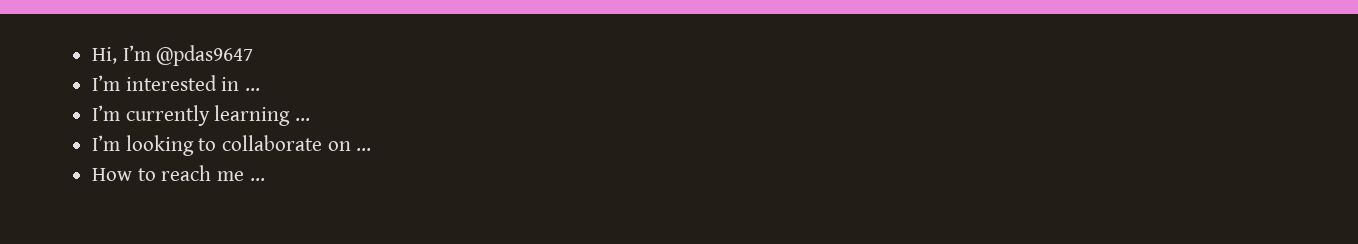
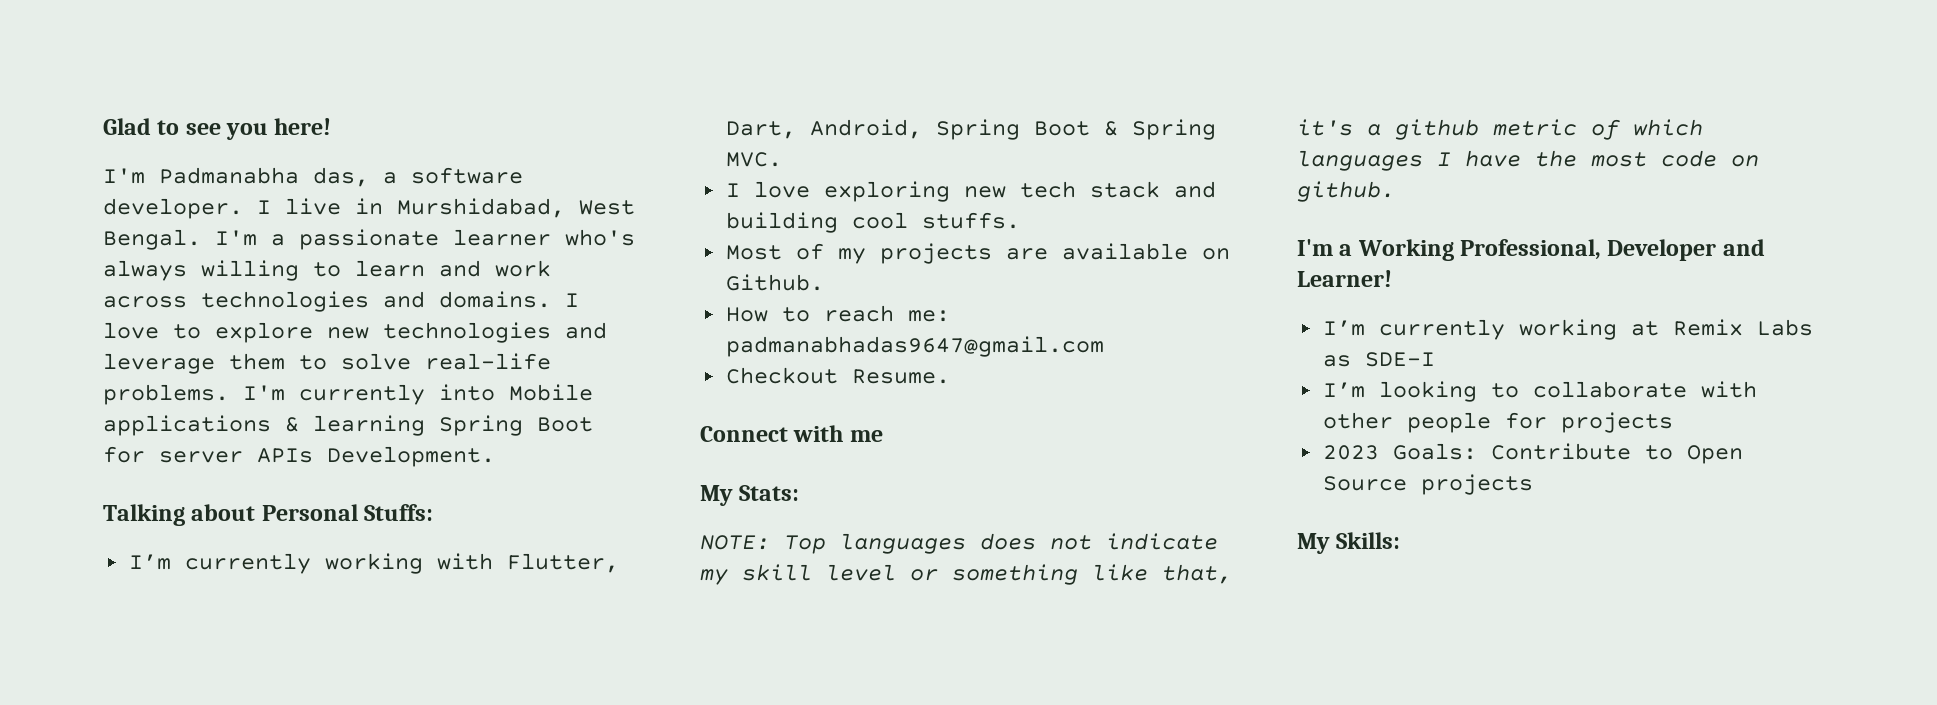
[92,45,254,66] [92,75,261,91] [92,105,311,126] [92,135,372,156] [92,165,265,181] Hi, I’m @pdas9647 // I’m interested in ... // I’m currently learning ... // I’m looking to collaborate on ... // How to reach me ... -> [103,118,332,140] [103,167,523,187] [103,198,635,219] [103,229,635,250] [103,260,551,281] [103,291,579,312] [103,322,607,343] [103,353,551,374] [103,384,593,405] [103,415,593,436] [103,446,495,467] [103,504,434,526] [128,553,619,574] [725,119,1216,140] [725,152,782,167] [725,181,1216,202] [725,212,1020,233] [725,243,1230,264] [725,274,824,291] [725,305,950,322] [725,336,1104,357] [725,367,950,384] [700,425,883,442] [700,485,800,506] [700,533,1218,554] [700,564,1232,585] [1297,119,1703,140] [1297,150,1759,171] [1297,181,1395,202] [1297,239,1765,261] [1297,270,1392,287] [1322,319,1813,340] [1322,352,1435,367] [1322,381,1757,402] [1322,412,1673,433] [1322,443,1743,464] [1322,474,1533,495] [1297,532,1401,554] Glad to see you here! // I'm Padmanabha das, a software developer. I live in Murshidabad, West Bengal. I'm a passionate learner who's always willing to learn and work across technologies and domains. I love to explore new technologies and leverage them to solve real-life problems. I'm currently into Mobile applications & learning Spring Boot for server APIs Development. // Talking about Personal Stuffs: // I’m currently working with Flutter, Dart, Android, Spring Boot & Spring MVC. // I love exploring new tech stack and building cool stuffs. // Most of my projects are available on Github. // How to reach me: padmanabhadas9647@gmail.com // Checkout Resume. // Connect with me // My Stats: // NOTE: Top languages does not indicate my skill level or something like that, it's a github metric of which languages I have the most code on github. // I'm a Working Professional, Developer and Learner! // I’m currently working at Remix Labs as SDE-I // I’m looking to collaborate with other people for projects // 2023 Goals: Contribute to Open Source projects // My Skills:

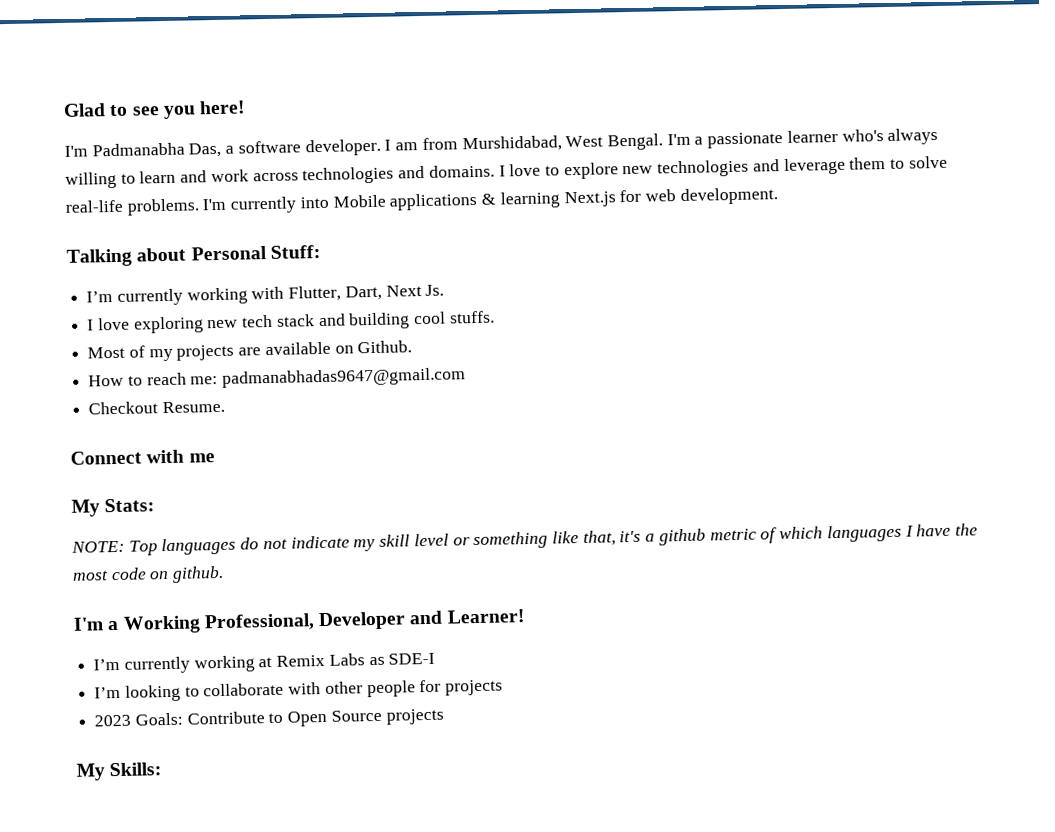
[313,167,369,187] das, -> [188,142,222,158] Das,
[285,198,383,215] live in -> [395,137,458,151] am from
[439,415,593,436] [103,446,495,467] Spring Boot for server APIs Development. -> [563,187,778,208] Next.js for web development.
[364,504,434,521] Stuffs: -> [269,244,321,259] Stuff:
[809,119,1216,140] [725,152,782,167] Android, Spring Boot & Spring MVC. -> [385,284,445,297] Next Js.
[980,533,1036,550] does -> [240,537,260,550] do

